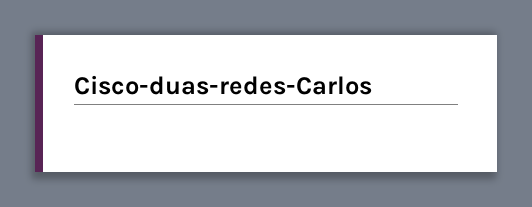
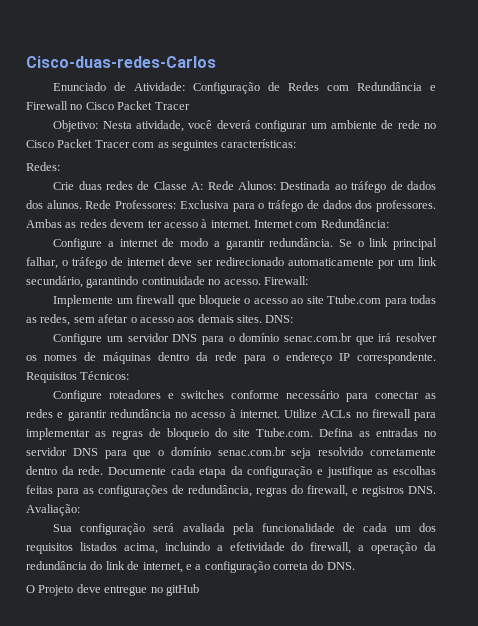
(372, 85) none -> [53,82,437,94] [26,101,190,110] [53,120,437,132] [26,139,297,151] [26,162,60,171] [53,181,437,193] [26,200,437,212] [26,219,389,228] [53,238,437,250] [26,257,437,269] [26,276,308,288] [53,295,436,307] [26,314,294,326] [53,333,437,345] [26,352,436,364] [26,371,130,383] [53,390,437,402] [26,409,436,421] [26,428,436,440] [26,447,436,459] [26,466,436,478] [26,485,436,497] [26,504,80,516] [53,523,436,535] [26,542,436,554] [26,561,355,573] [26,584,199,596] // Enunciado de Atividade: Configuração de Redes com Redundância e Firewall no Cisco Packet Tracer // Objetivo: Nesta atividade, você deverá configurar um ambiente de rede no Cisco Packet Tracer com as seguintes características: // Redes: // Crie duas redes de Classe A: Rede Alunos: Destinada ao tráfego de dados dos alunos. Rede Professores: Exclusiva para o tráfego de dados dos professores. Ambas as redes devem ter acesso à internet. Internet com Redundância: // Configure a internet de modo a garantir redundância. Se o link principal falhar, o tráfego de internet deve ser redirecionado automaticamente por um link secundário, garantindo continuidade no acesso. Firewall: // Implemente um firewall que bloqueie o acesso ao site Ttube.com para todas as redes, sem afetar o acesso aos demais sites. DNS: // Configure um servidor DNS para o domínio senac.com.br que irá resolver os nomes de máquinas dentro da rede para o endereço IP correspondente. Requisitos Técnicos: // Configure roteadores e switches conforme necessário para conectar as redes e garantir redundância no acesso à internet. Utilize ACLs no firewall para implementar as regras de bloqueio do site Ttube.com. Defina as entradas no servidor DNS para que o domínio senac.com.br seja resolvido corretamente dentro da rede. Documente cada etapa da configuração e justifique as escolhas feitas para as configurações de redundância, regras do firewall, e registros DNS. Avaliação: // Sua configuração será avaliada pela funcionalidade de cada um dos requisitos listados acima, incluindo a efetividade do firewall, a operação da redundância do link de internet, e a configuração correta do DNS. // O Projeto deve entregue no gitHub

